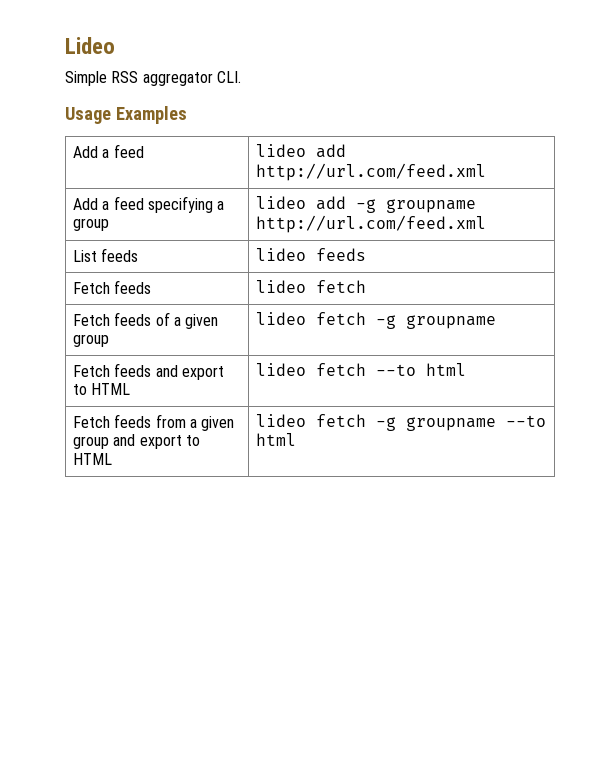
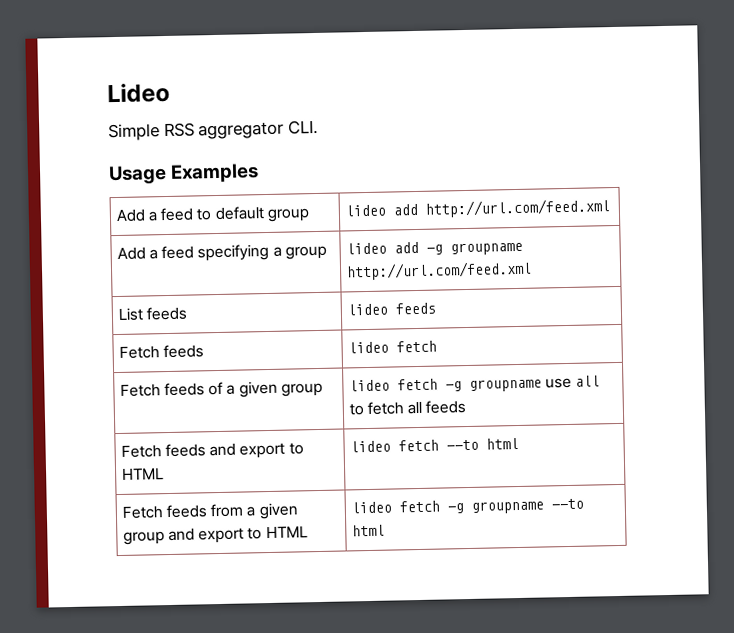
(144, 151) none -> [196,206,310,222] to default group
(497, 322) none -> [545,375,601,389] [348,400,467,416] use all to fetch all feeds

